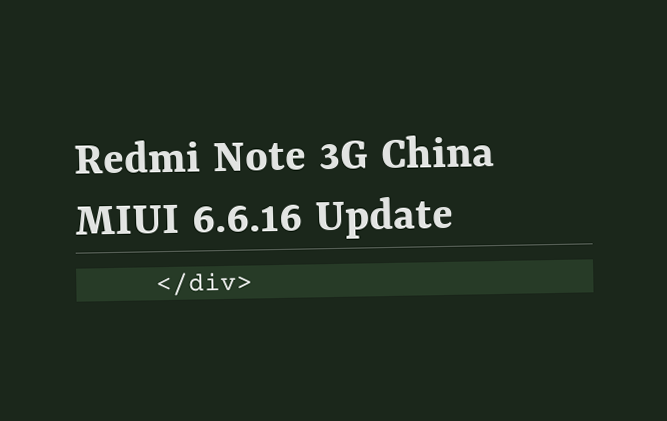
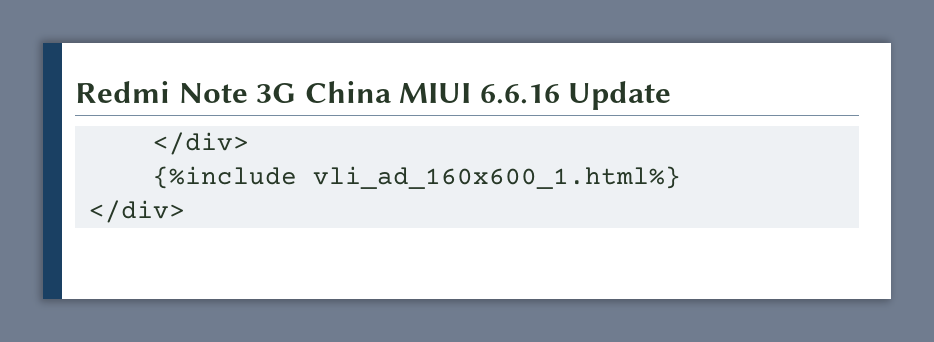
(253, 284) none -> [152,166,681,189] [88,200,185,223] // {%include vli_ad_160x600_1.html%} // </div>

